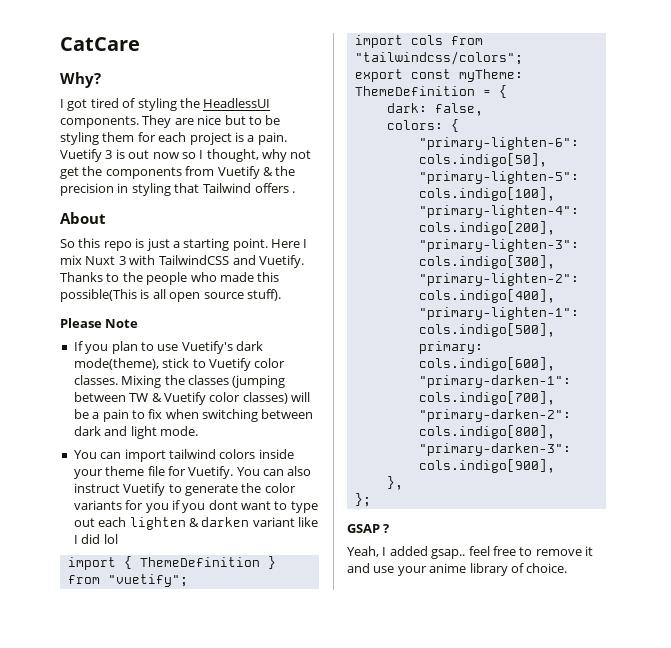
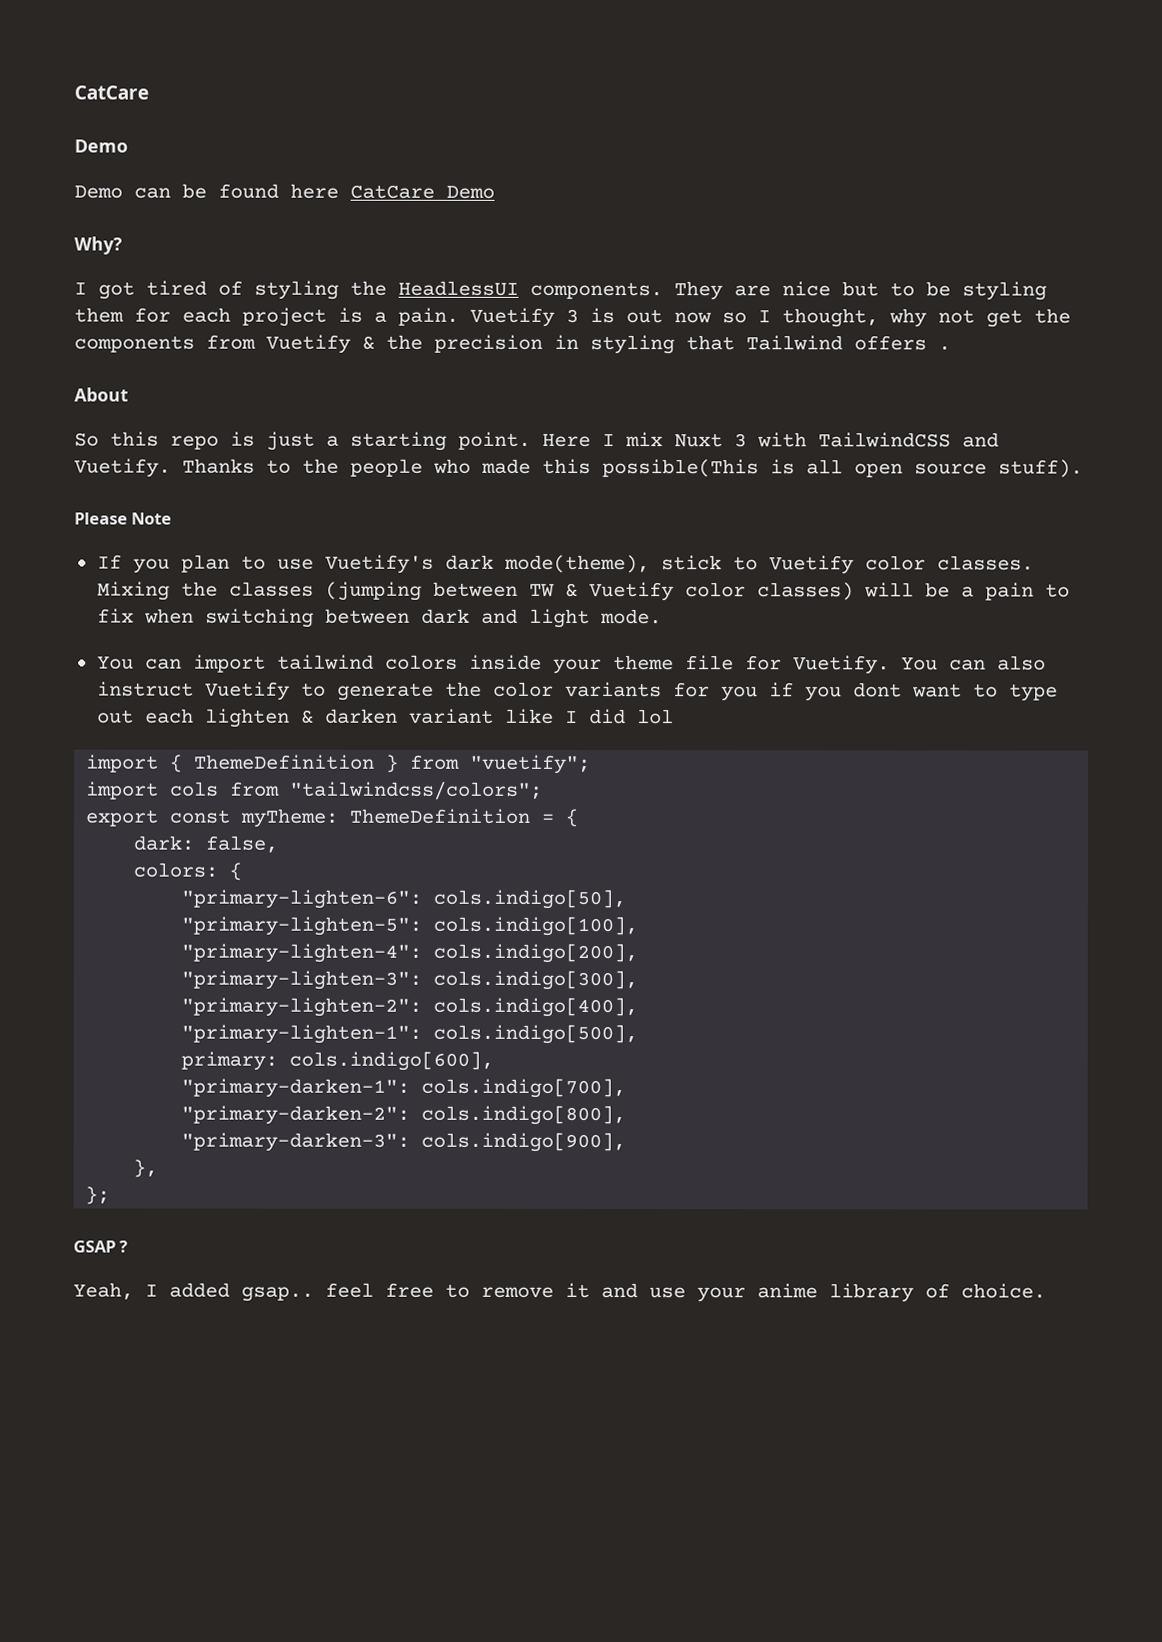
[60,37,140,51] CatCare -> [74,85,149,100] [74,139,128,153] [74,183,495,199] CatCare // Demo // Demo can be found here CatCare Demo

